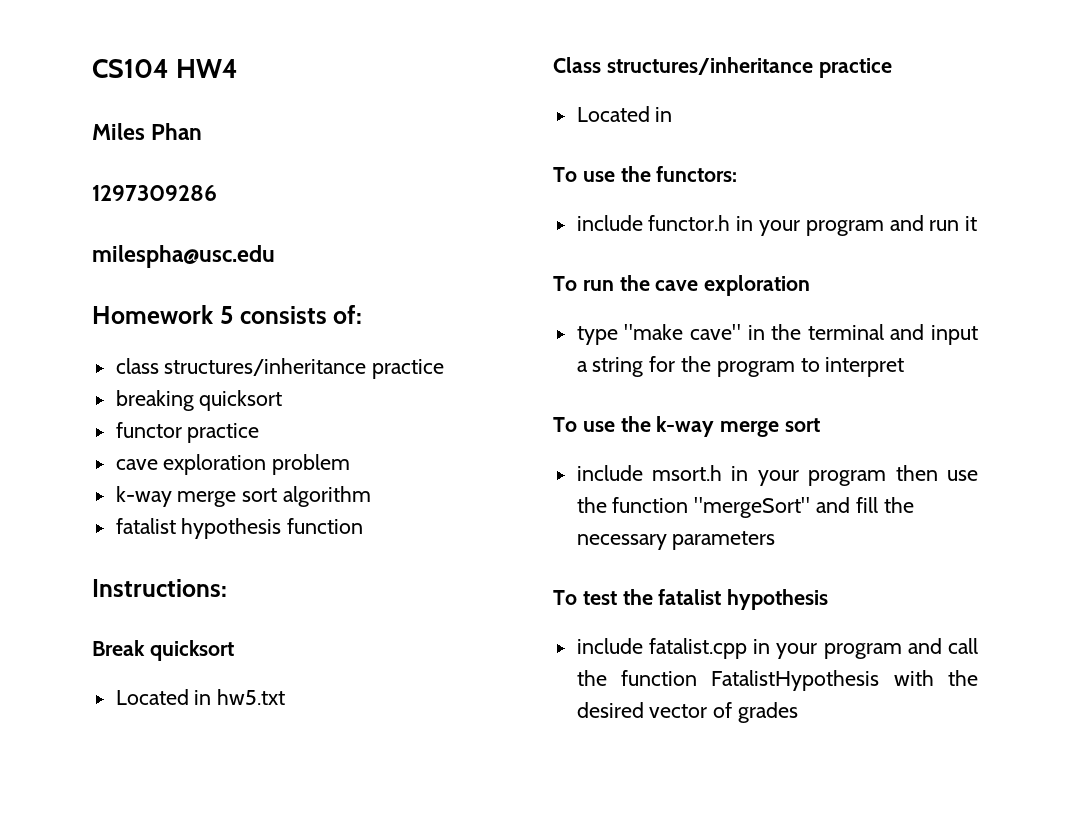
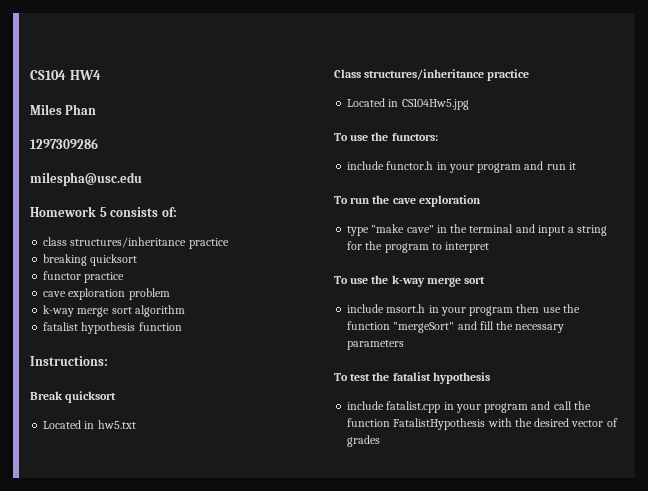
(673, 114) none -> [401,98,469,110] CS104Hw5.jpg

